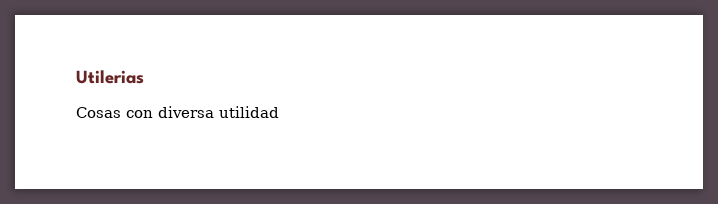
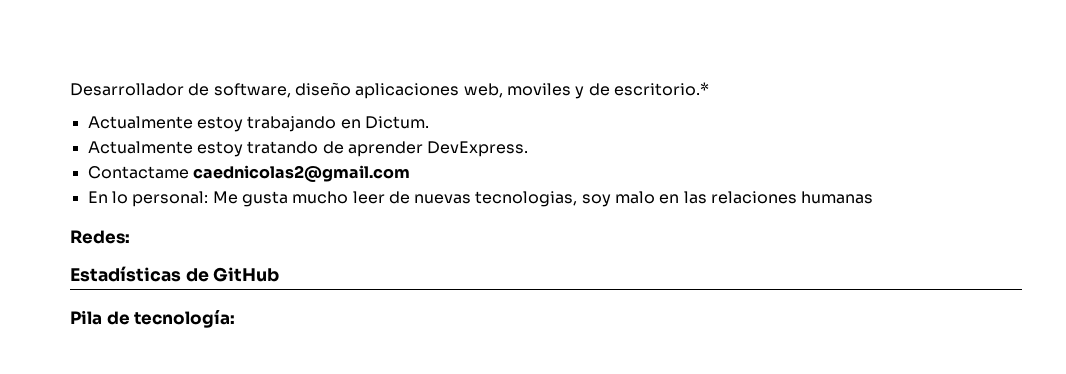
[76,70,144,84] [76,106,279,118] Utilerias // Cosas con diversa utilidad -> [70,82,709,99] [87,116,429,132] [87,141,529,157] [87,165,410,182] [87,191,874,207] [70,230,130,244] [70,266,280,282] [70,310,236,328] Desarrollador de software, diseño aplicaciones web, moviles y de escritorio.* // Actualmente estoy trabajando en Dictum. // Actualmente estoy tratando de aprender DevExpress. // Contactame caednicolas2@gmail.com // En lo personal: Me gusta mucho leer de nuevas tecnologias, soy malo en las relaciones humanas // Redes: // Estadísticas de GitHub // Pila de tecnología:

